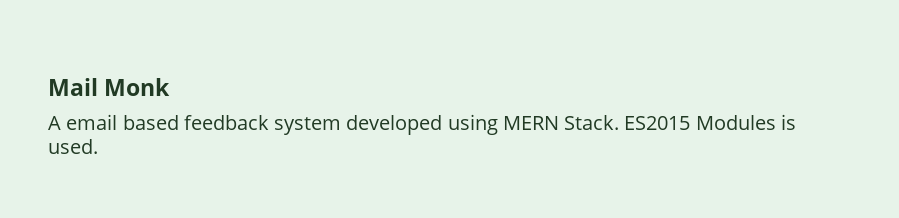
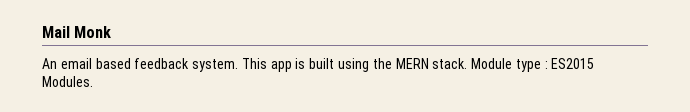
[48,116,61,130] A -> [42,58,57,69] An
[274,114,796,135] [48,139,98,154] system developed using MERN Stack. ES2015 Modules is used. -> [192,58,595,72] [42,76,93,87] system. This app is built using the MERN stack. Module type : ES2015 Modules.

